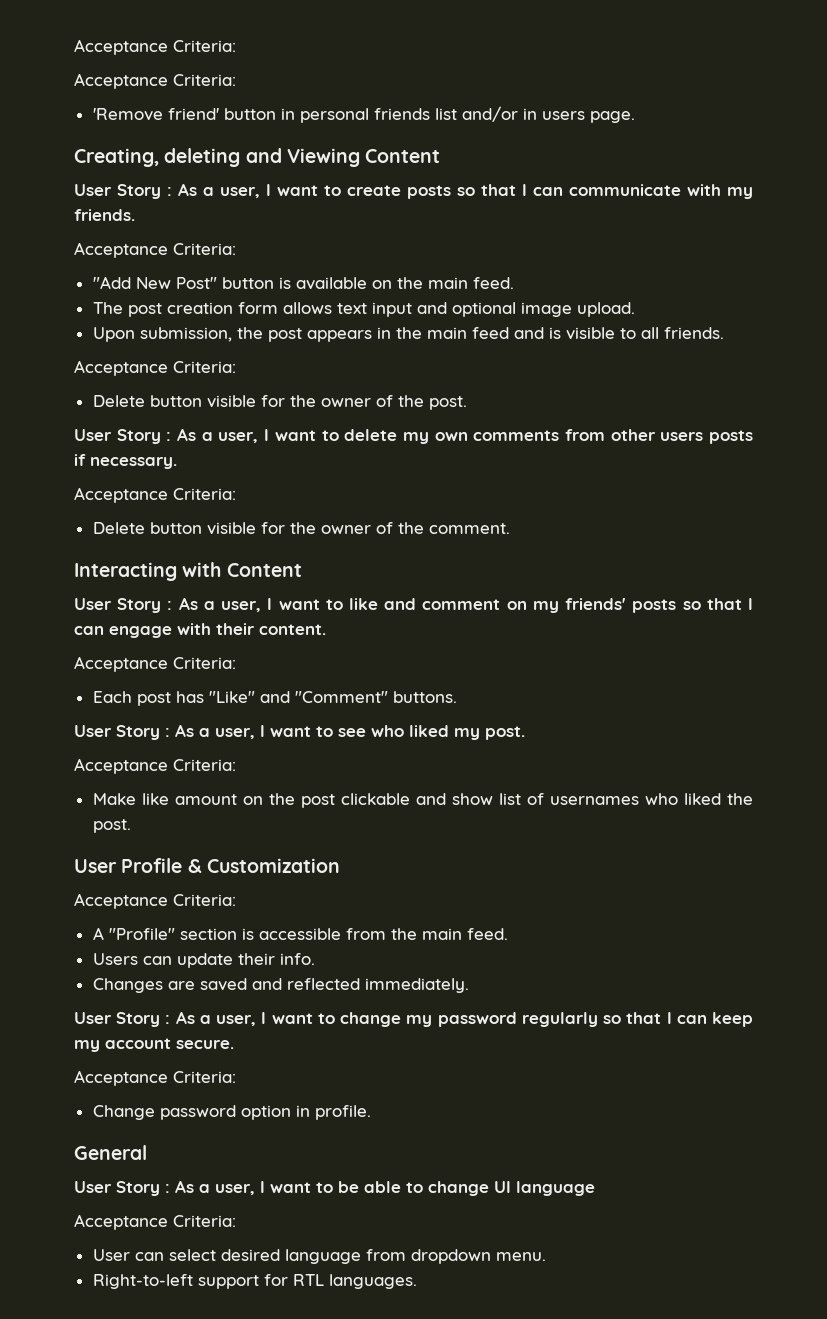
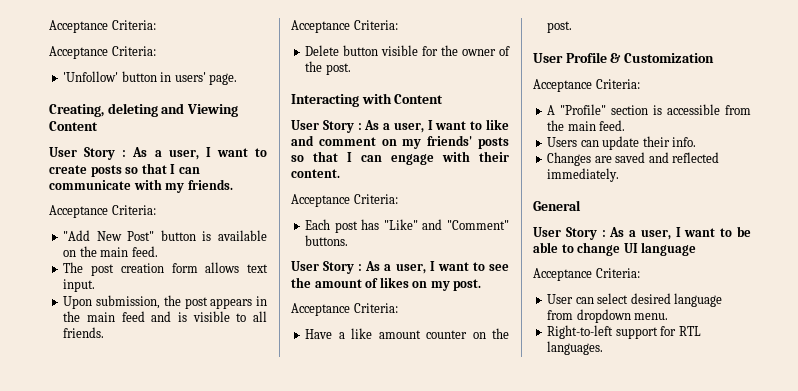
[92,106,585,123] 'Remove friend' button in personal friends list and/or in users -> [63,71,206,82] 'Unfollow' button in users'
[371,302,635,317] input and optional image upload. -> [63,279,96,292] input.
[74,428,753,444] [74,454,177,469] [74,487,236,503] [92,522,510,535] // User Story : As a user, I want to delete my own comments from other users posts if necessary. // Acceptance Criteria: // Delete button visible for the owner of the comment. -> (351, 69) none
[371,725,449,737] who liked -> [291,277,428,288] the amount of likes on
[92,793,136,805] Make -> [305,329,345,339] Have a
[242,793,753,808] on the post clickable and show list of usernames who liked the -> [426,328,509,339] counter on the
[74,1011,754,1027] [74,1038,234,1052] [74,1070,236,1086] [92,1105,371,1120] // User Story : As a user, I want to change my password regularly so that I can keep my account secure. // Acceptance Criteria: // Change password option in profile. -> (620, 175) none

